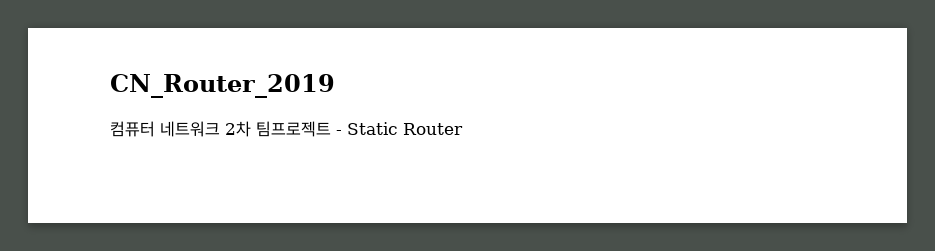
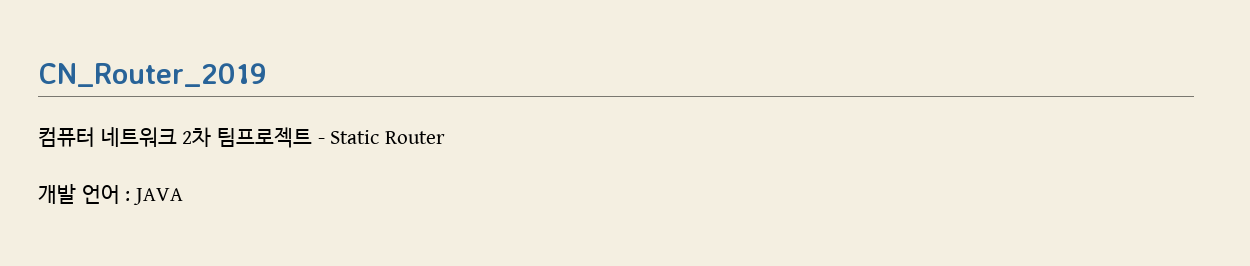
(463, 129) none -> [38,184,184,205] // 개발 언어 : JAVA

